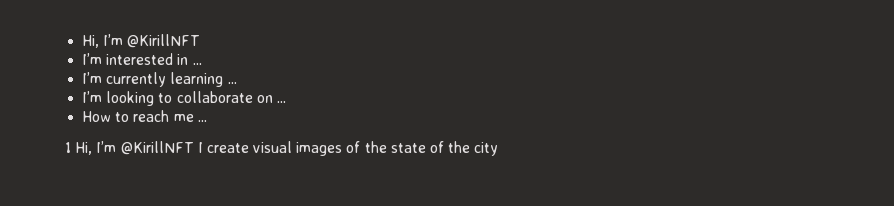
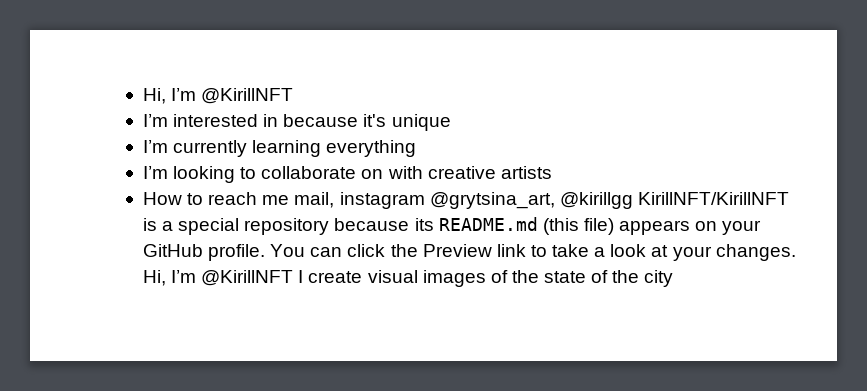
[192,63,202,65] ... -> [283,114,451,131] because it's unique
[227,82,237,84] ... -> [326,140,417,157] everything
[276,101,286,103] ... -> [387,166,552,179] with creative artists
[197,120,207,122] [65,142,71,153] ... // 1 -> [294,192,789,209] [142,217,762,235] [142,244,796,261] mail, instagram @grytsina_art, @kirillgg KirillNFT/KirillNFT is a special repository because its README.md (this file) appears on your GitHub profile. You can click the Preview link to take a look at your changes.

